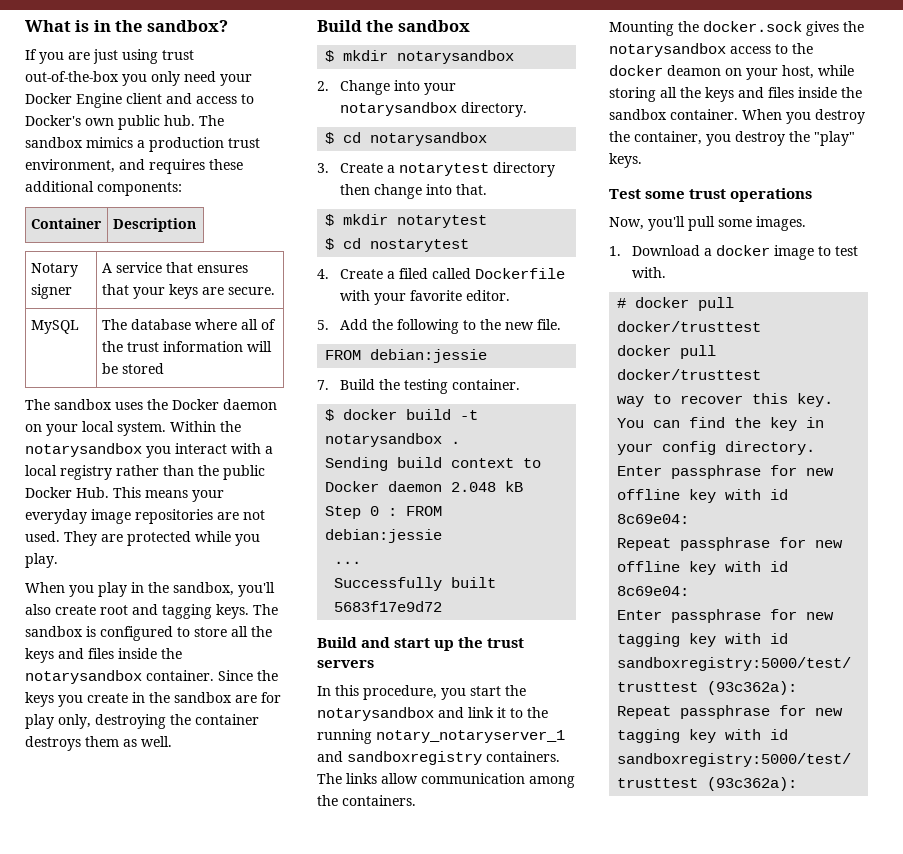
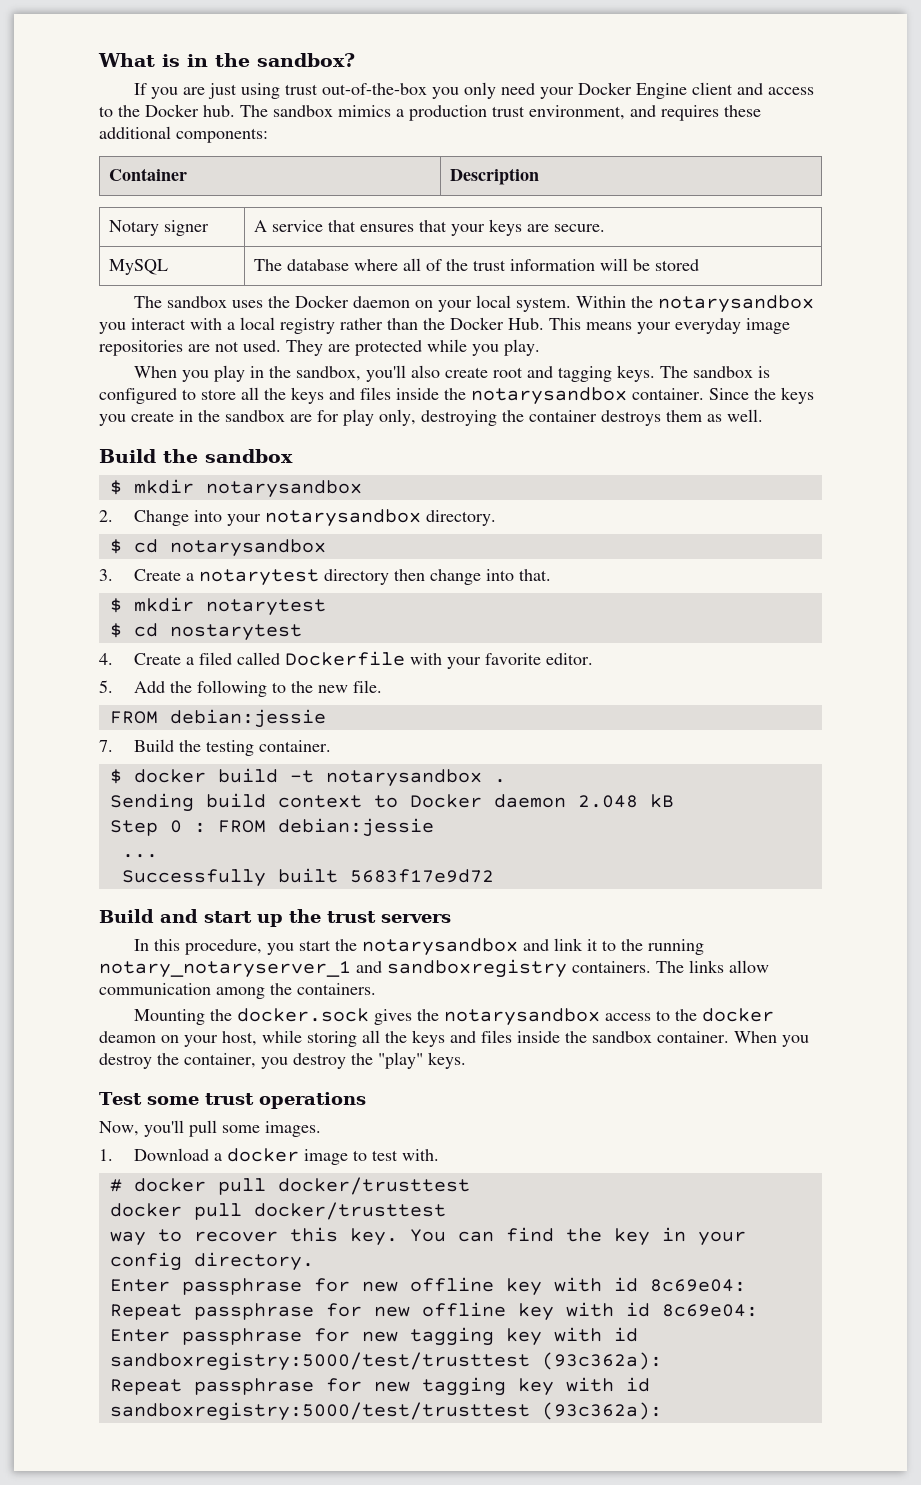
[25,115,160,130] Docker's own public -> [118,104,199,117] the Docker
[223,465,265,480] public -> (445, 324) none

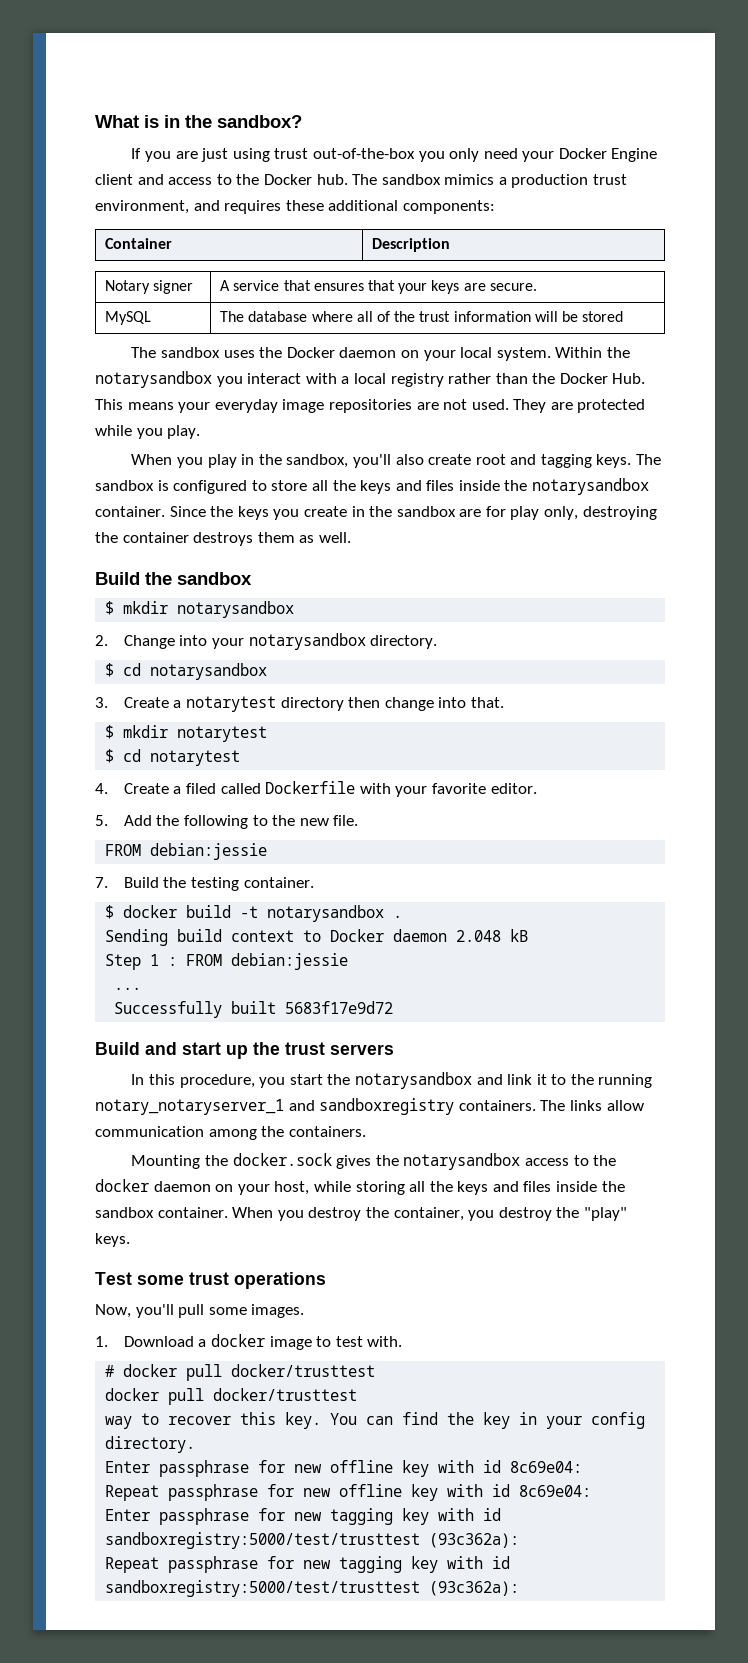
[169,624,302,641] nostarytest -> [150,750,241,766] notarytest
[169,820,182,833] 0 -> [150,954,160,966] 1
[99,1031,156,1043] deamon -> [153,1181,211,1192] daemon

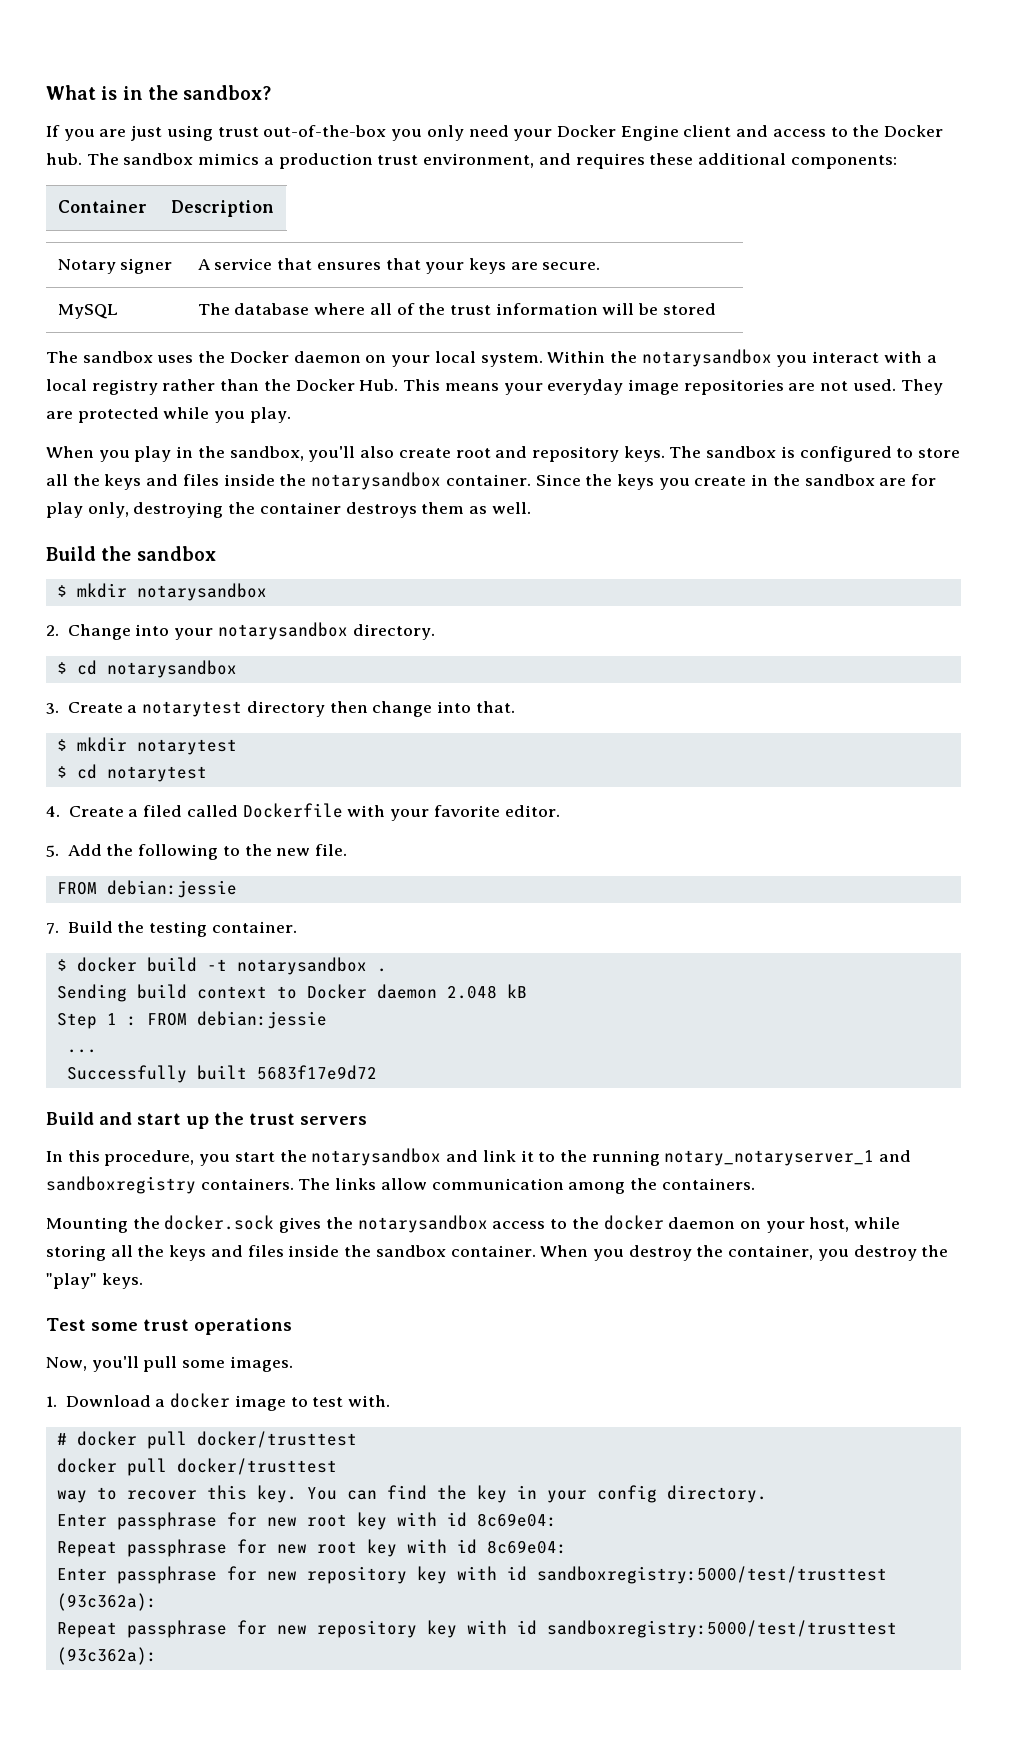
[540,454,592,468] tagging -> [531,446,619,462] repository
[330,1460,394,1473] offline -> [306,1514,347,1527] root
[339,1484,403,1497] offline -> [316,1541,357,1554] root
[330,1508,394,1525] tagging -> [306,1566,407,1584] repository
[339,1556,403,1573] tagging -> [316,1620,417,1638] repository

